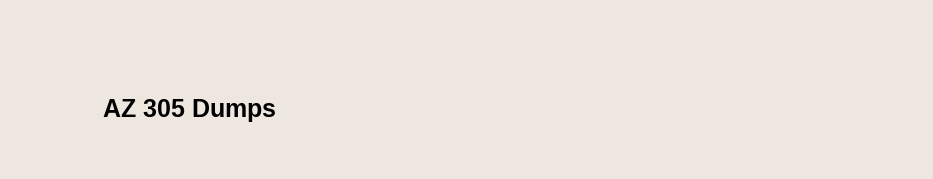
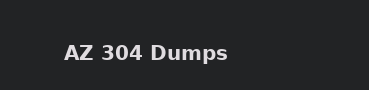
[143,99,185,117] 305 -> [101,45,143,60] 304

